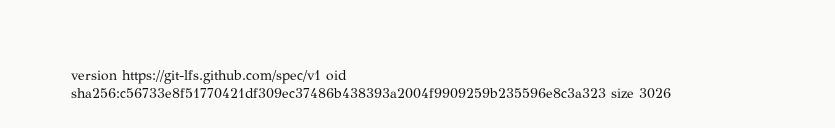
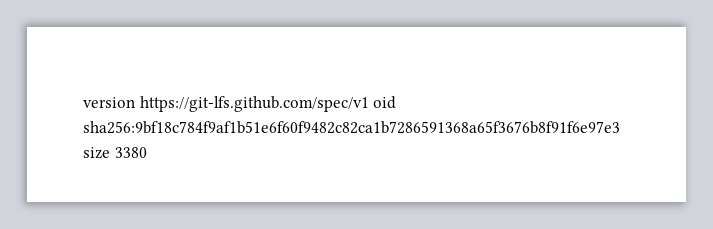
[71,88,671,99] sha256:c56733e8f51770421df309ec37486b438393a2004f9909259b235596e8c3a323 size 3026 -> [83,121,620,134] [83,147,147,159] sha256:9bf18c784f9af1b51e6f60f9482c82ca1b7286591368a65f3676b8f91f6e97e3 size 3380

